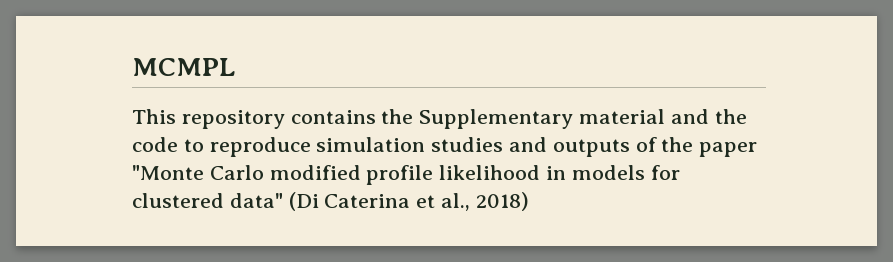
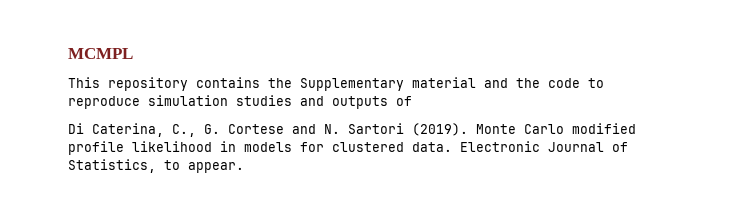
[661,137,758,157] [132,165,204,180] the paper "Monte -> [68,123,516,137] // Di Caterina, C., G. Cortese and N. Sartori (2019). Monte
[229,192,529,211] data" (Di Caterina et al., 2018) -> [412,141,628,152] [68,159,244,173] data. Electronic Journal of Statistics, to appear.

